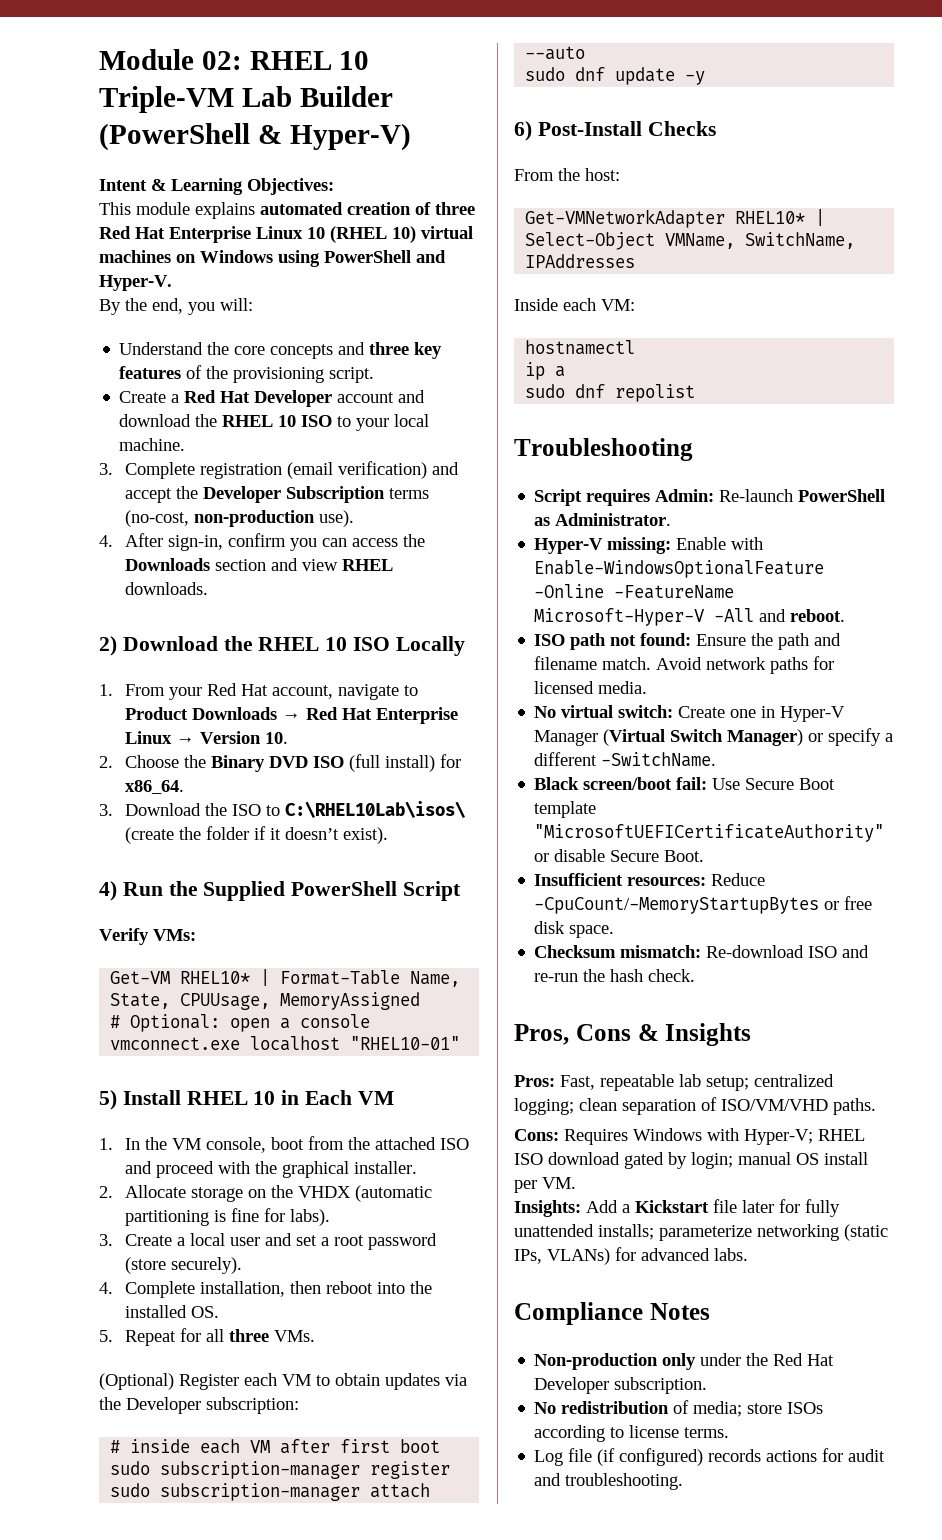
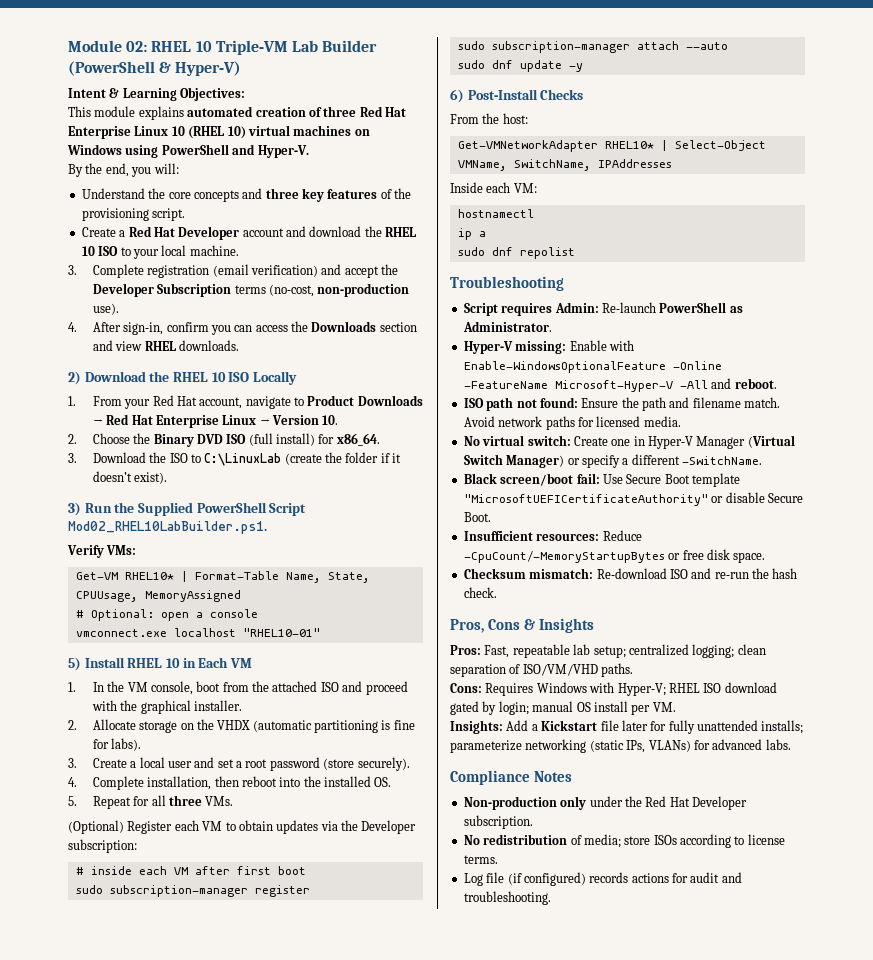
[285,801,466,818] C:\RHEL10Lab\isos\ -> [204,453,282,466] C:\LinuxLab
[99,881,117,901] 4) -> [68,502,81,516] 3)
(462, 891) none -> [68,521,267,534] Mod02_RHEL10LabBuilder.ps1.

